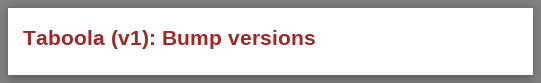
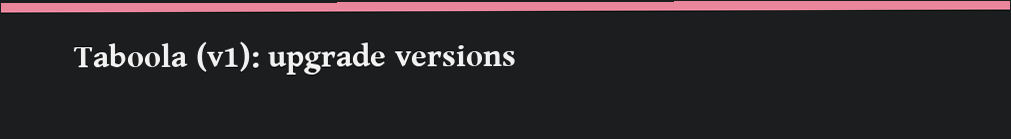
[162,31,222,49] Bump -> [267,42,388,75] upgrade

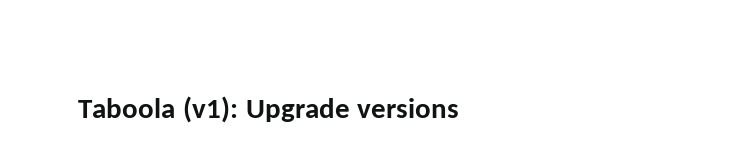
[267,42,388,75] upgrade -> [245,98,350,122] Upgrade

